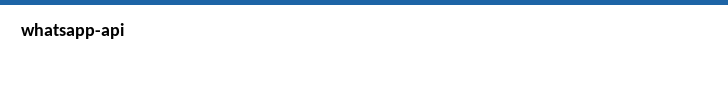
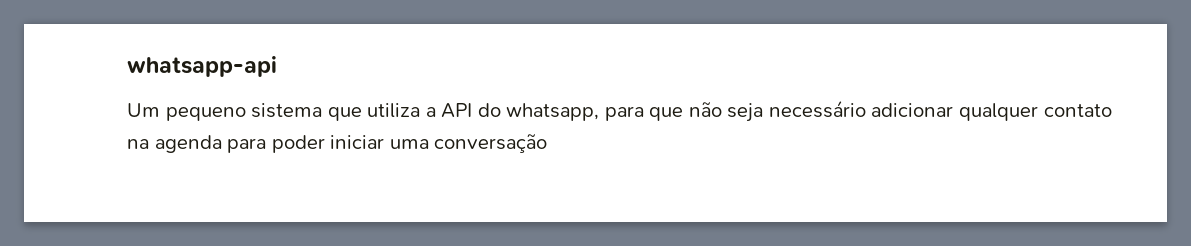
(124, 31) none -> [127,100,1112,122] [127,134,548,153] // Um pequeno sistema que utiliza a API do whatsapp, para que não seja necessário adicionar qualquer contato na agenda para poder iniciar uma conversação

